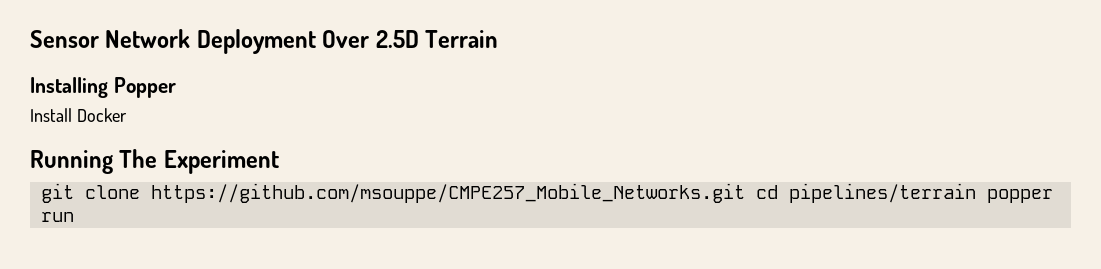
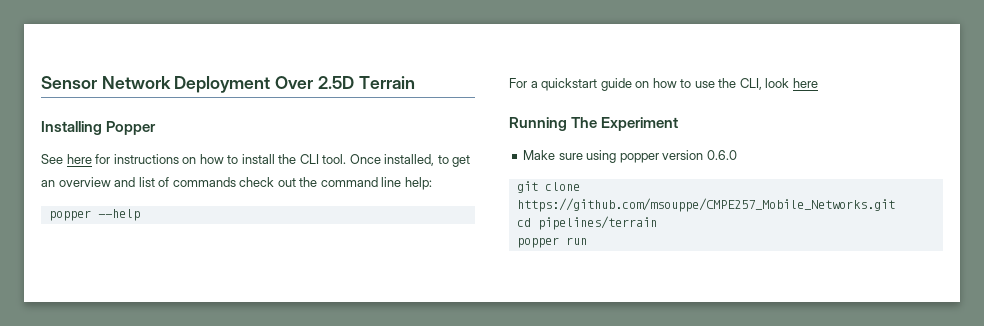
[30,108,127,122] [30,149,279,174] Install Docker // Running The Experiment -> [41,154,471,167] [41,177,432,190] [48,209,140,221] [509,78,818,91] [509,117,679,131] [523,150,737,163] See here for instructions on how to install the CLI tool. Once installed, to get an overview and list of commands check out the command line help: // popper --help // For a quickstart guide on how to use the CLI, look here // Running The Experiment // Make sure using popper version 0.6.0
(745, 193) none -> (895, 205) //
(976, 193) none -> (657, 223) //

